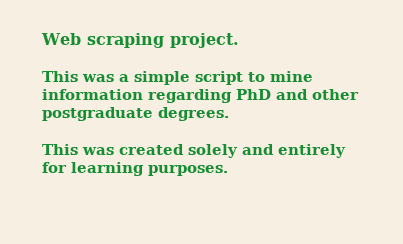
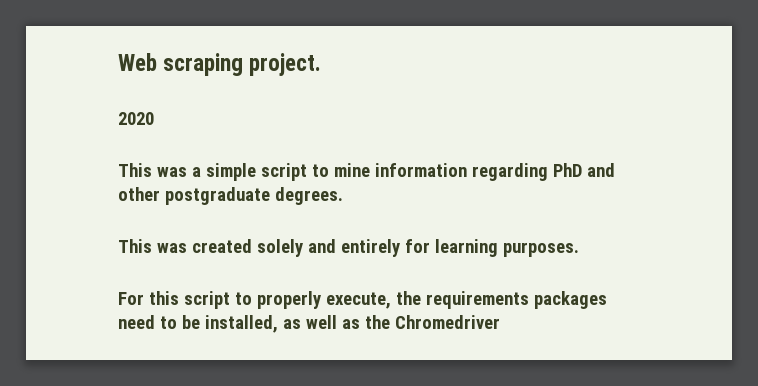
(239, 40) none -> [118,112,154,125] // 2020
(228, 170) none -> [118,291,607,309] [118,315,500,333] // For this script to properly execute, the requirements packages need to be installed, as well as the Chromedriver

